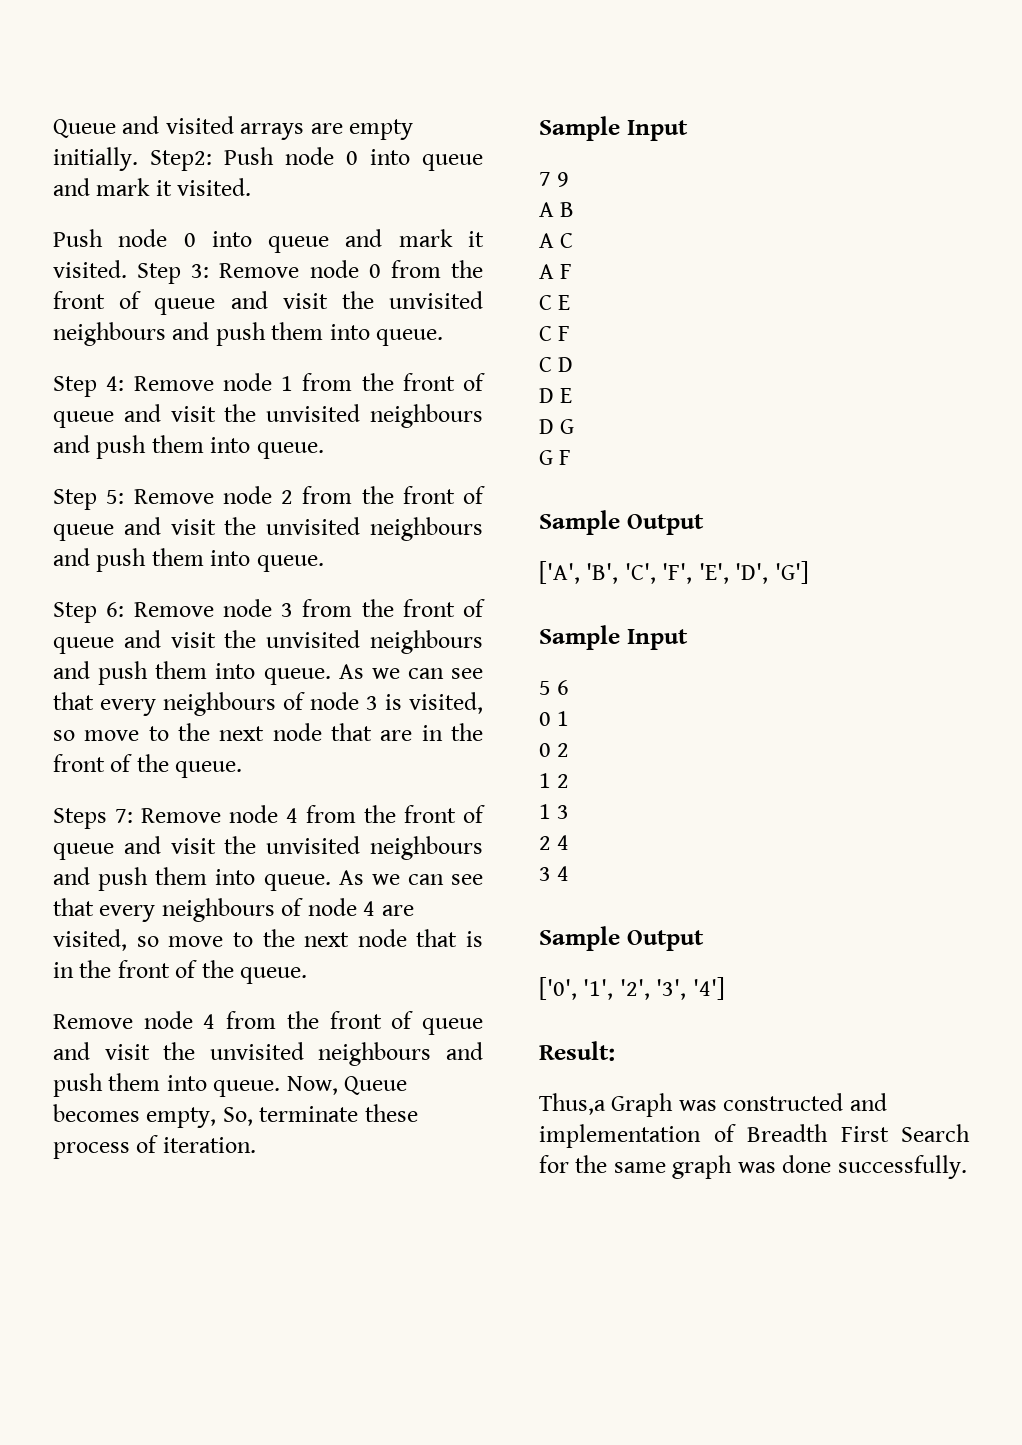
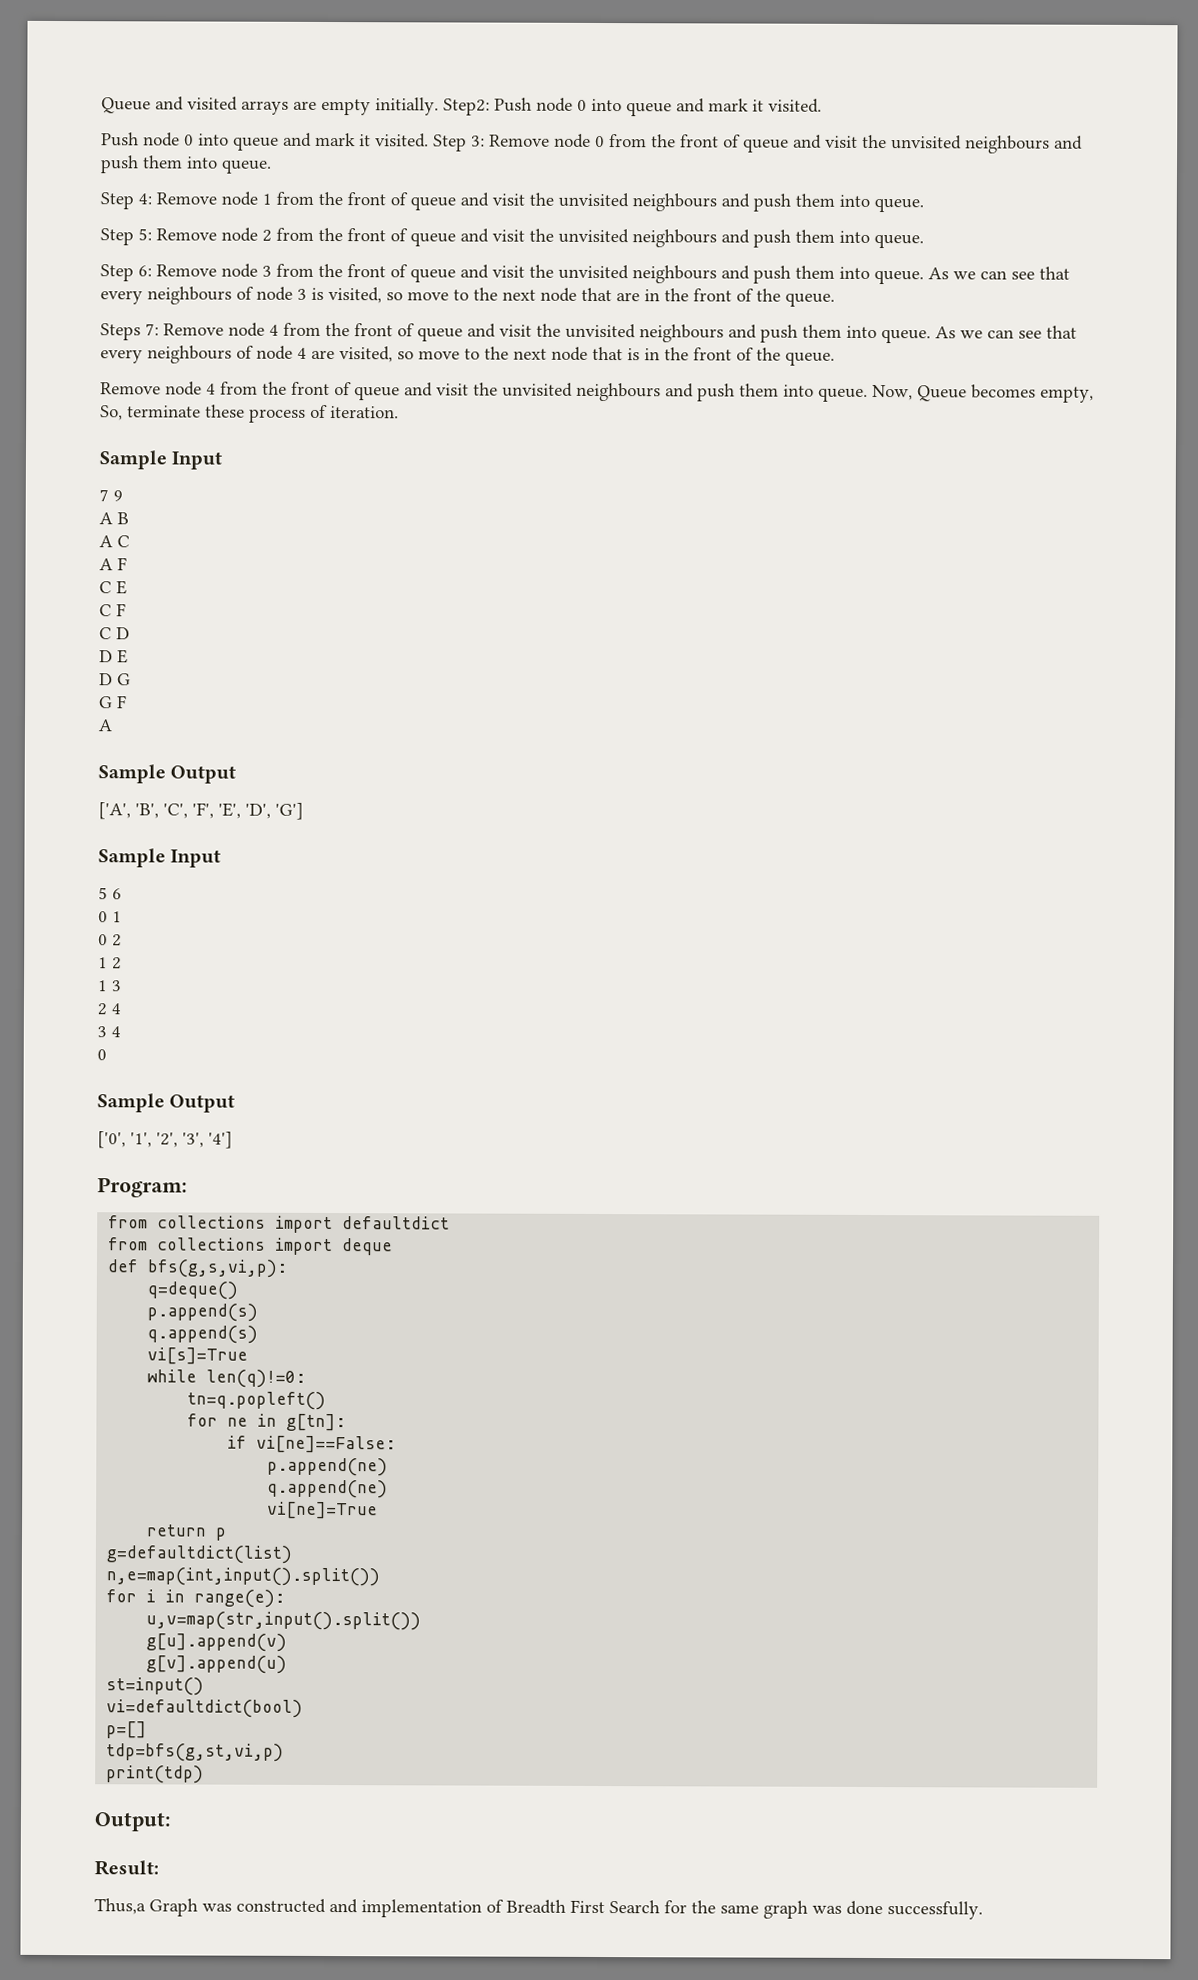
(572, 457) none -> [98,719,112,732] // A
(570, 873) none -> [97,1049,107,1061] // 0
(725, 988) none -> [97,1177,188,1198] [108,1215,451,1234] [108,1237,394,1256] [107,1259,289,1278] [147,1281,239,1300] [147,1303,259,1322] [147,1325,259,1344] [147,1347,249,1365] [147,1369,307,1388] [187,1391,327,1411] [187,1413,347,1432] [227,1435,397,1454] [267,1457,389,1477] [267,1479,389,1499] [267,1501,379,1520] [146,1524,228,1541] [106,1545,293,1564] [106,1567,381,1587] [106,1589,286,1608] [146,1611,422,1631] [146,1633,288,1652] [146,1655,288,1674] [106,1677,205,1696] [106,1699,304,1718] [106,1721,148,1739] [106,1743,285,1762] [106,1765,205,1784] [94,1812,171,1832] // Program: // from collections import defaultdict // from collections import deque // def bfs(g,s,vi,p): // q=deque() // p.append(s) // q.append(s) // vi[s]=True // while len(q)!=0: // tn=q.popleft() // for ne in g[tn]: // if vi[ne]==False: // p.append(ne) // q.append(ne) // vi[ne]=True // return p // g=defaultdict(list) // n,e=map(int,input().split()) // for i in range(e): // u,v=map(str,input().split()) // g[u].append(v) // g[v].append(u) // st=input() // vi=defaultdict(bool) // p=[] // tdp=bfs(g,st,vi,p) // print(tdp) // Output:

